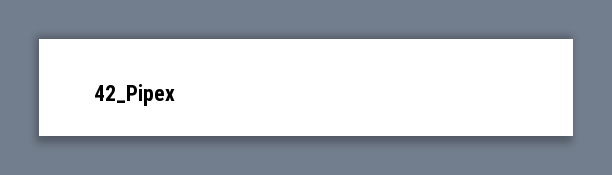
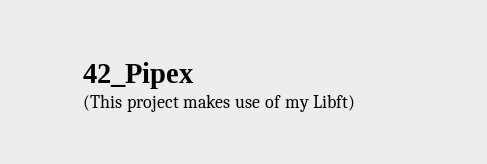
(175, 95) none -> [83,94,356,112] // (This project makes use of my Libft)

